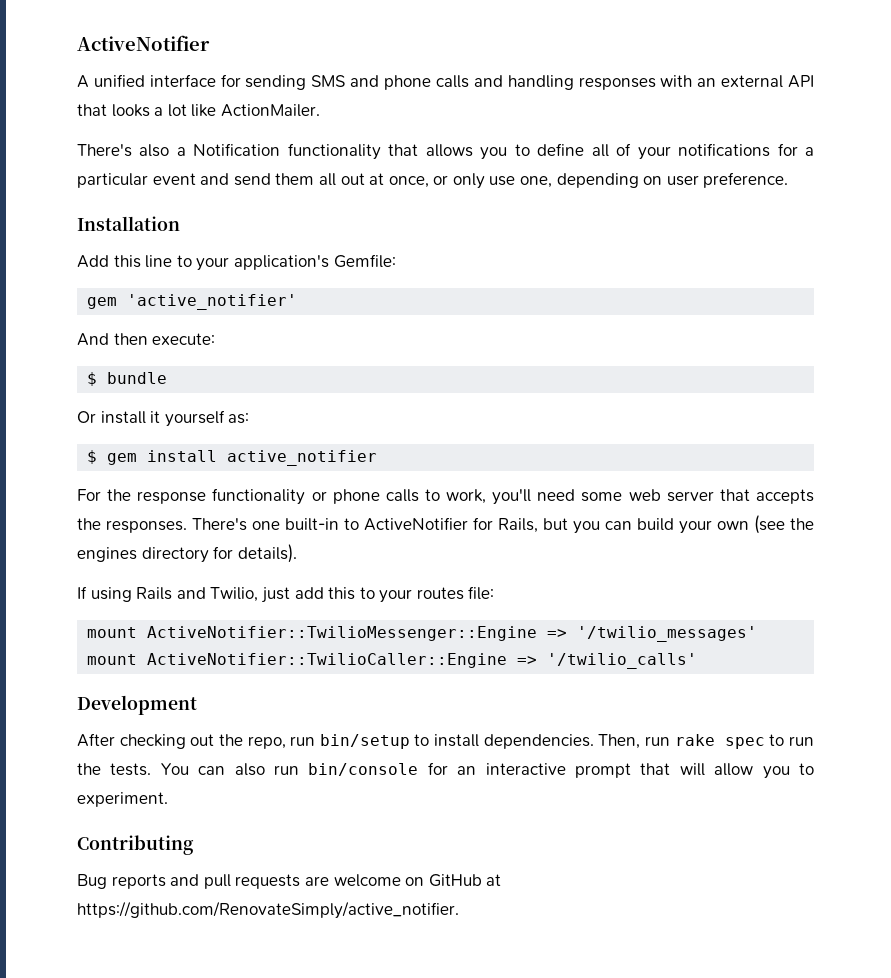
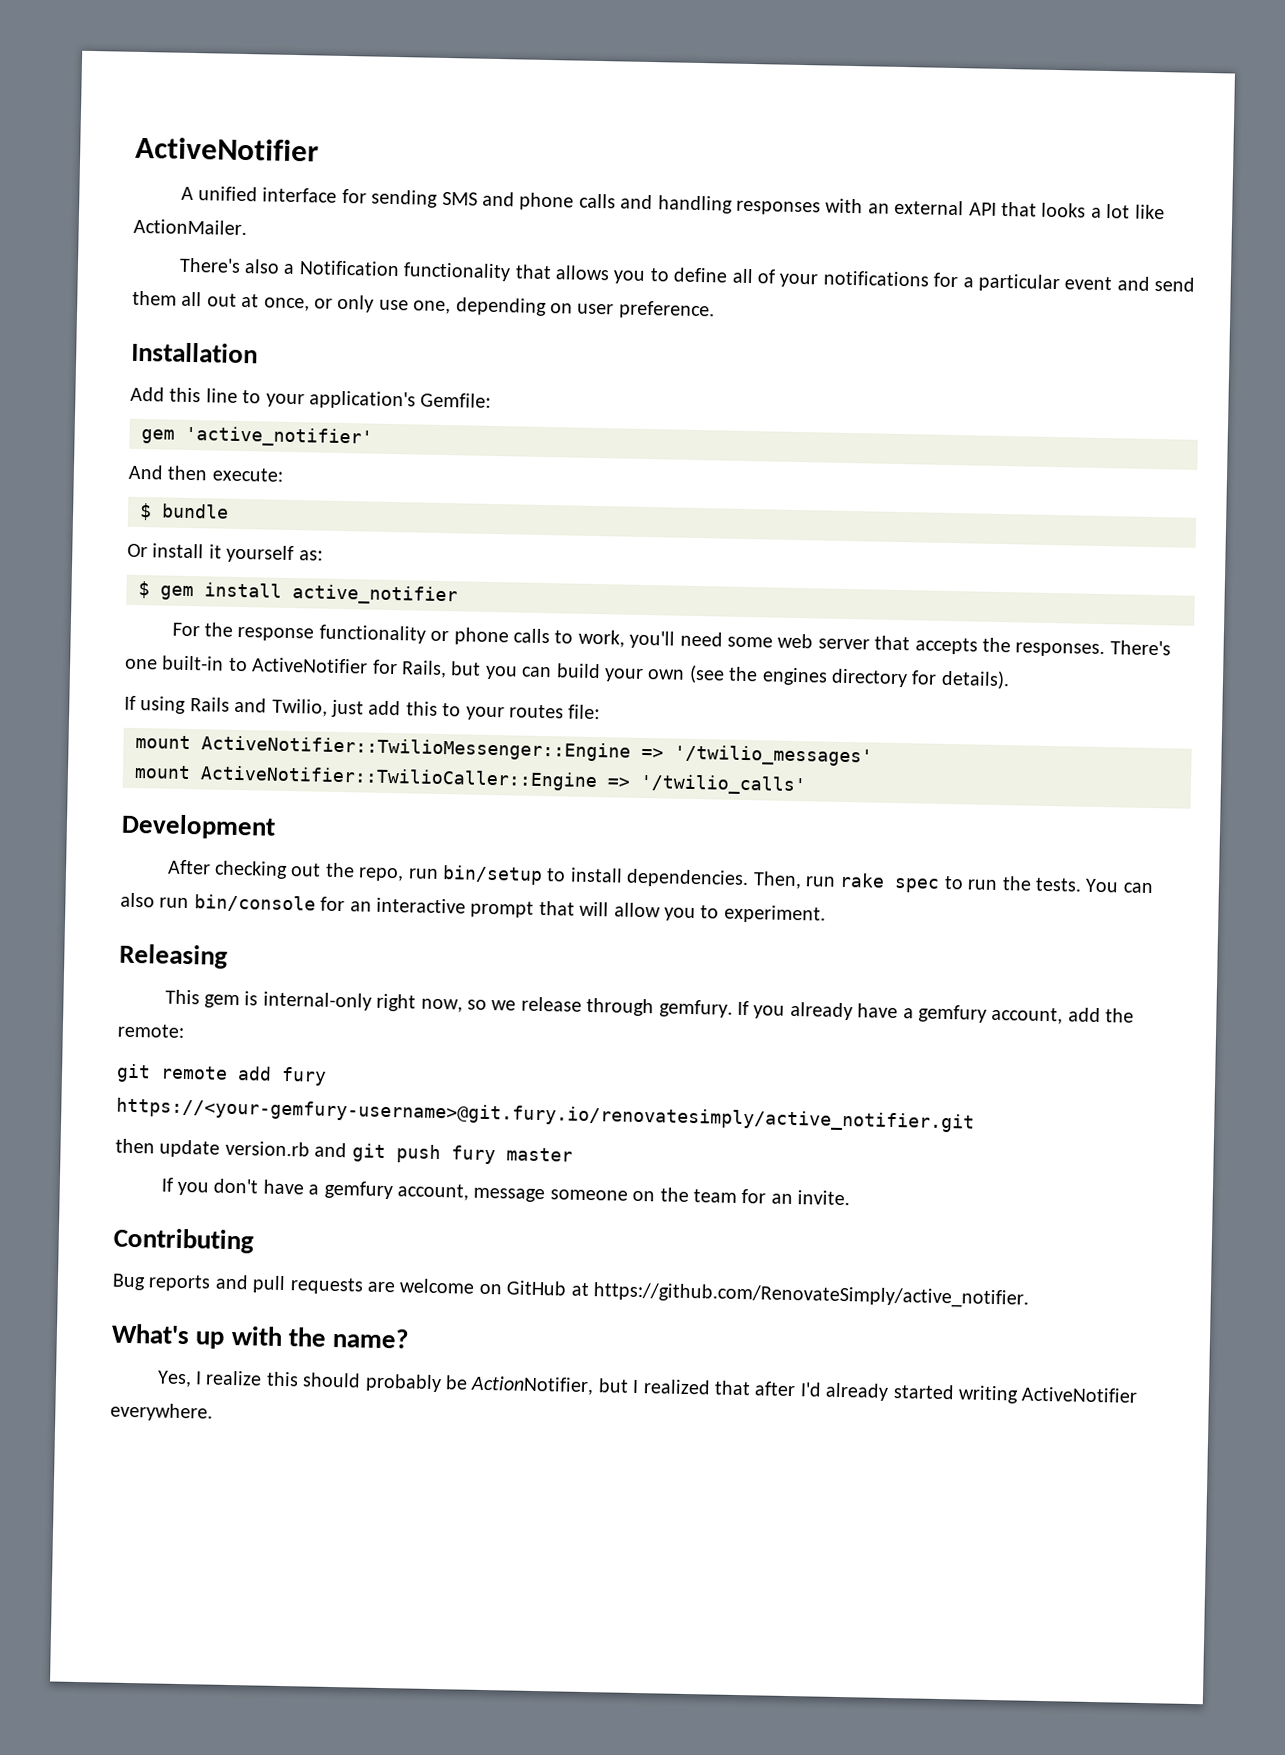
(168, 799) none -> [119,943,228,969] [164,989,1135,1025] [117,1023,185,1038] [116,1063,327,1086] [116,1097,975,1133] [115,1138,573,1165] [160,1177,851,1206] // Releasing // This gem is internal-only right now, so we release through gemfury. If you already have a gemfury account, add the remote: // git remote add fury https://<your-gemfury-username>@git.fury.io/renovatesimply/active_notifier.git // then update version.rb and git push fury master // If you don't have a gemfury account, message someone on the team for an invite.
(459, 910) none -> [111,1323,411,1349] [156,1370,1139,1404] [110,1402,213,1422] // What's up with the name? // Yes, I realize this should probably be ActionNotifier, but I realized that after I'd already started writing ActiveNotifier everywhere.

